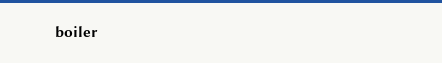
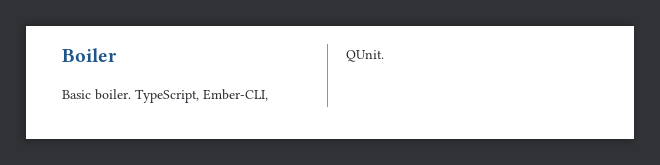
[55,26,98,38] boiler -> [62,48,117,62] [62,89,268,103] [346,50,384,62] Boiler // Basic boiler. TypeScript, Ember-CLI, QUnit.

